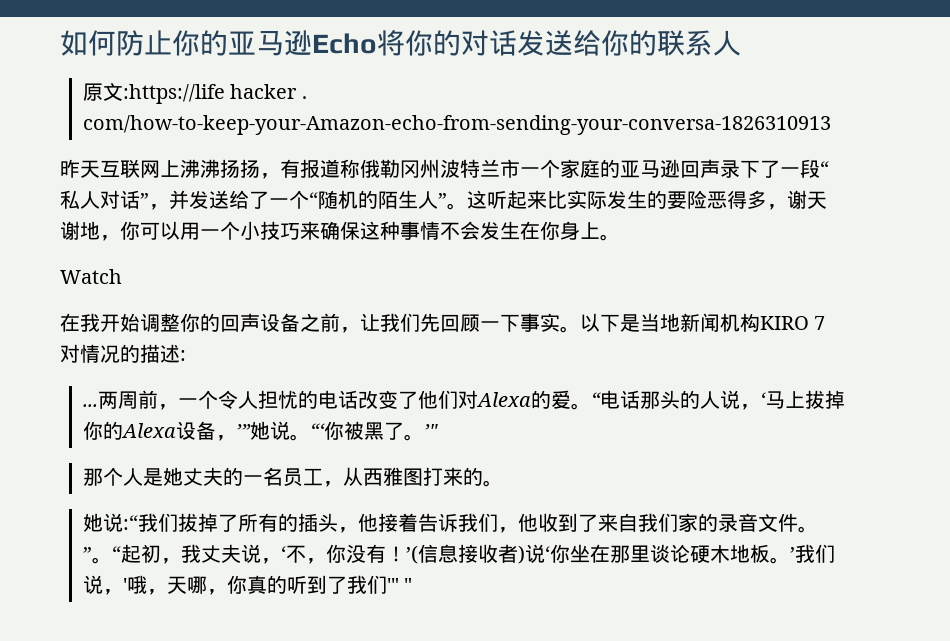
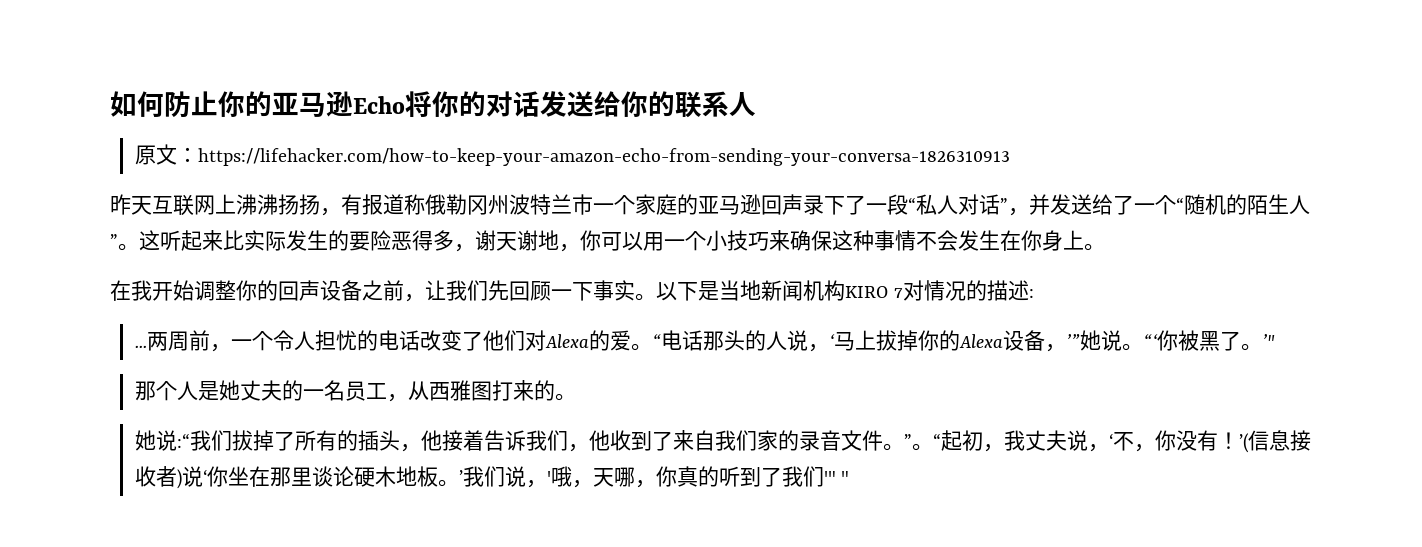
[122,84,307,104] [82,115,831,135] :https://life hacker . com/how-to-keep-your-Amazon-echo-from-sending-your-conversa-1826310913 -> [176,147,1010,166] ：https://lifehacker.com/how-to-keep-your-amazon-echo-from-sending-your-conversa-1826310913
[60,269,122,284] // Watch -> (1105, 247) none

